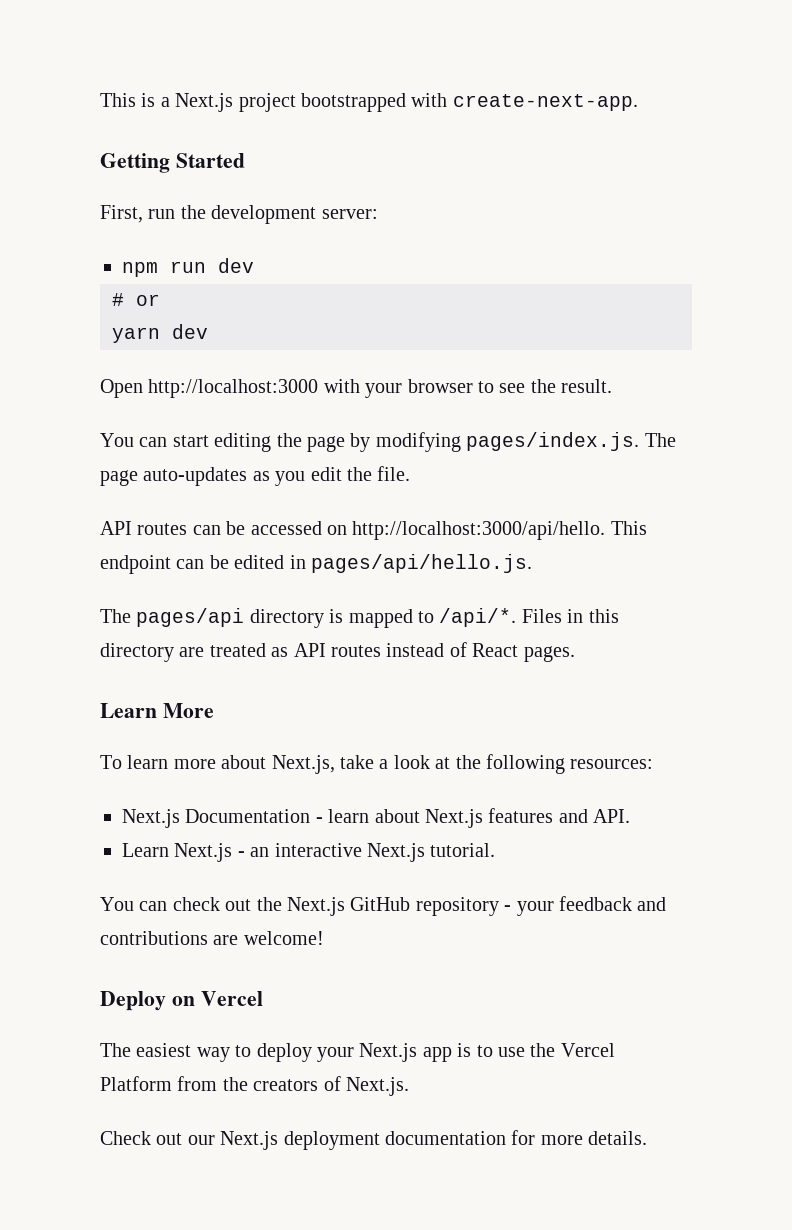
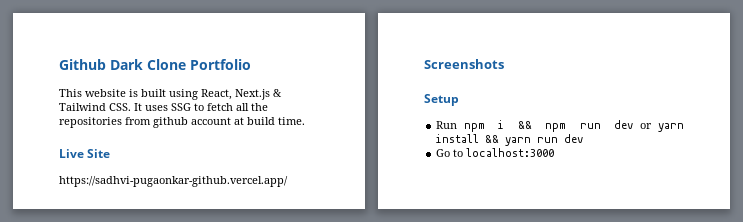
[100,93,638,112] [100,153,245,173] [100,205,378,224] This is a Next.js project bootstrapped with create-next-app. // Getting Started // First, run the development server: // -> [59,59,251,70] [59,89,282,100] [59,103,268,111] [59,117,305,128] [59,149,111,158] [59,176,288,187] [424,59,504,69] [424,94,459,106] [436,120,532,132] Github Dark Clone Portfolio // This website is built using React, Next.js & Tailwind CSS. It uses SSG to fetch all the repositories from github account at build time. // Live Site // https://sadhvi-pugaonkar-github.vercel.app/ // Screenshots // Setup // Run npm i &&
[112,293,124,306] // # -> (634, 124) none
[112,324,208,343] [100,379,613,398] [100,432,676,452] [100,466,411,486] [100,521,647,540] [100,554,532,574] [100,608,619,628] [100,642,575,662] [100,703,214,718] [100,754,654,774] [122,808,631,828] [122,843,496,862] [100,896,667,916] [100,931,324,945] [100,991,263,1011] [100,1043,615,1062] [100,1076,409,1096] [100,1130,648,1150] // yarn dev // Open http://localhost:3000 with your browser to see the result. // You can start editing the page by modifying pages/index.js. The page auto-updates as you edit the file. // API routes can be accessed on http://localhost:3000/api/hello. This endpoint can be edited in pages/api/hello.js. // The pages/api directory is mapped to /api/*. Files in this directory are treated as API routes instead of React pages. // Learn More // To learn more about Next.js, take a look at the following resources: // Next.js Documentation - learn about Next.js features and API. // Learn Next.js - an interactive Next.js tutorial. // You can check out the Next.js GitHub repository - your feedback and contributions are welcome! // Deploy on Vercel // The easiest way to deploy your Next.js app is to use the Vercel Platform from the creators of Next.js. // Check out our Next.js deployment documentation for more details. -> [658,123,684,132] [436,134,584,146] [436,148,555,157] yarn install && yarn run dev // Go to localhost:3000

